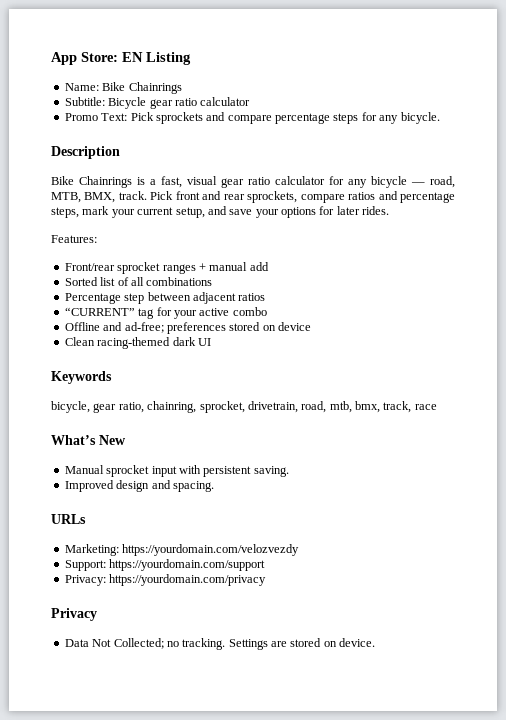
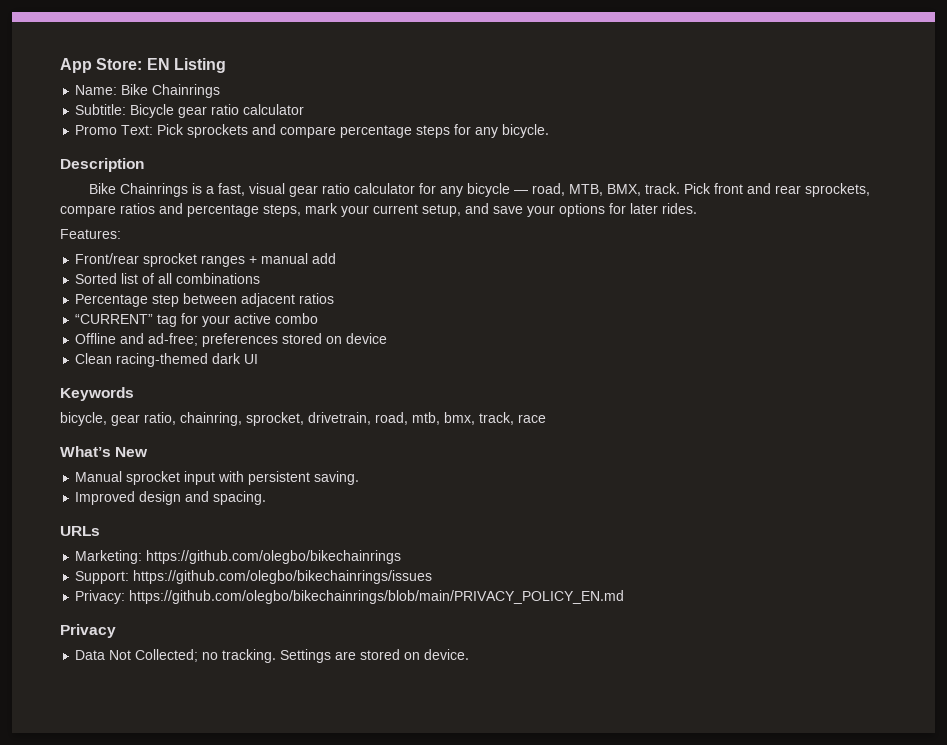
[122,544,300,556] https://yourdomain.com/velozvezdy -> [146,550,402,564] https://github.com/olegbo/bikechainrings
[109,559,266,571] https://yourdomain.com/support -> [133,570,433,584] https://github.com/olegbo/bikechainrings/issues
[109,574,267,586] https://yourdomain.com/privacy -> [129,590,625,604] https://github.com/olegbo/bikechainrings/blob/main/PRIVACY_POLICY_EN.md

